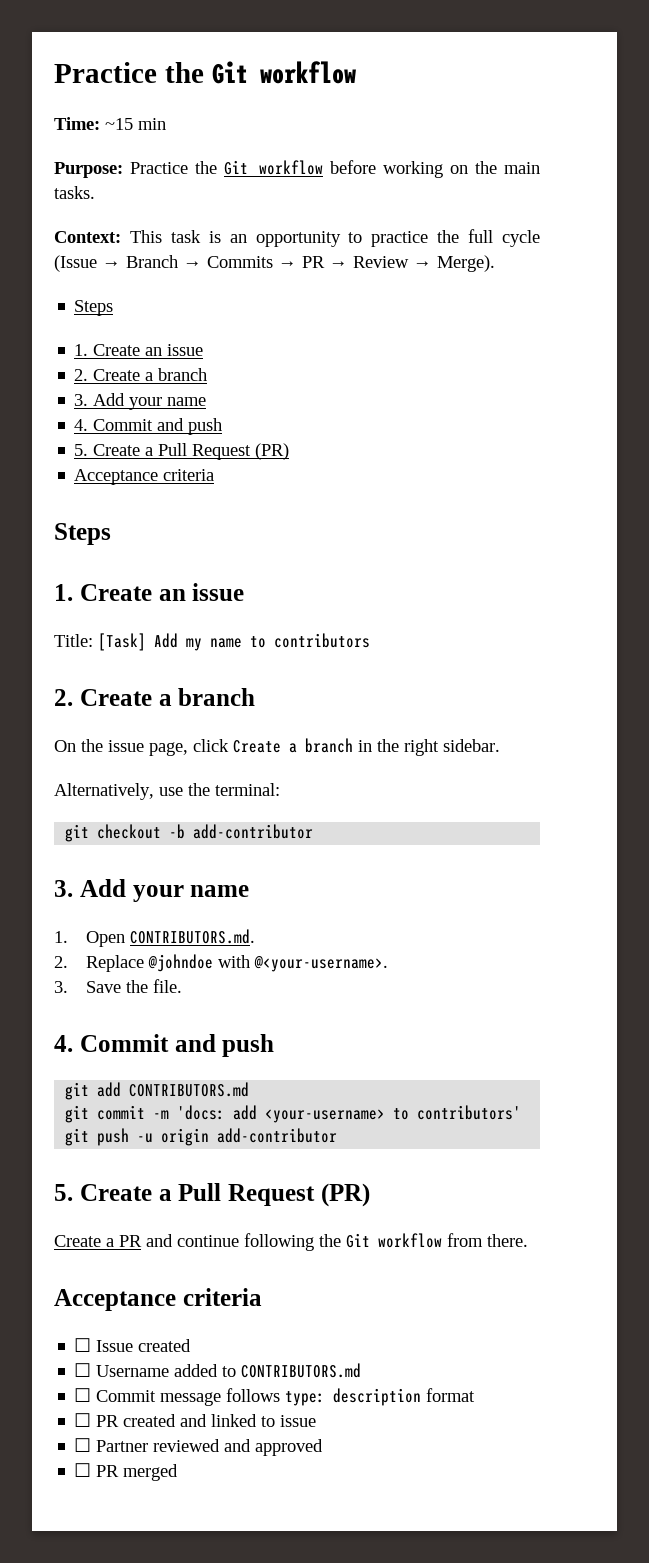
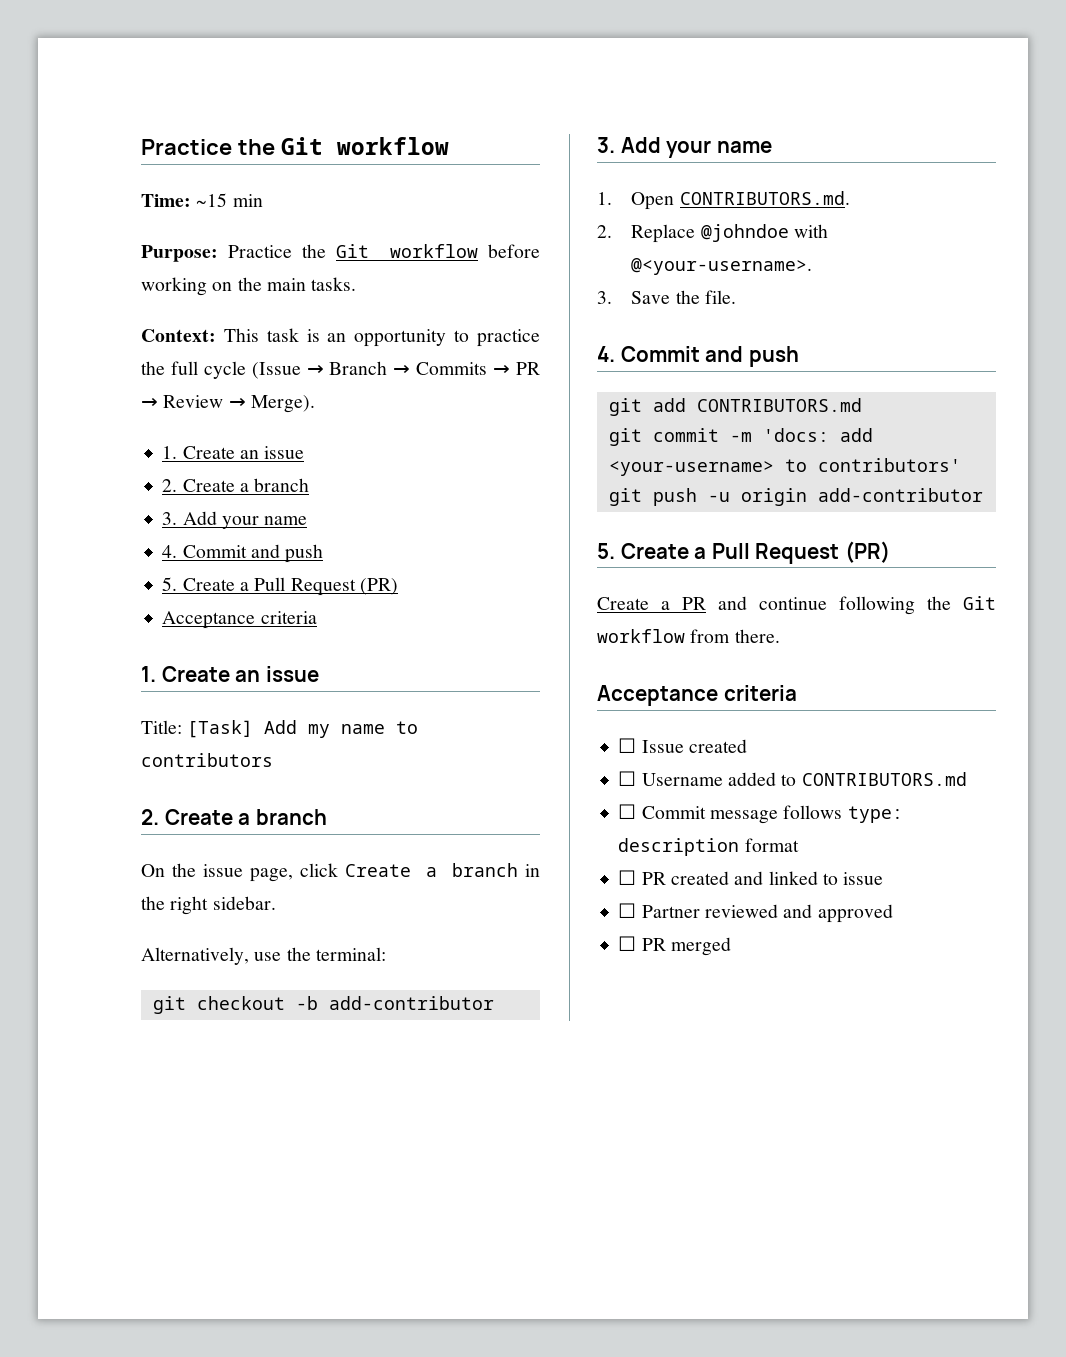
[74,300,114,316] // Steps -> (315, 404) none
[54,523,111,545] // Steps -> (317, 617) none

